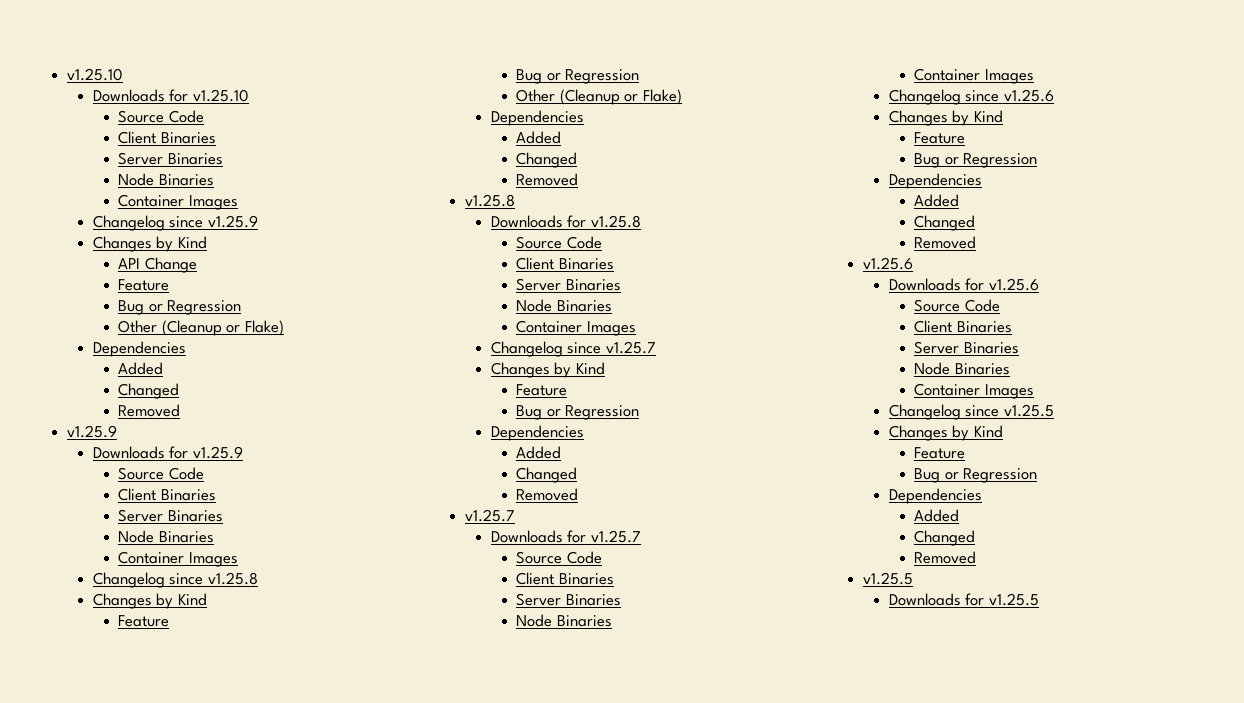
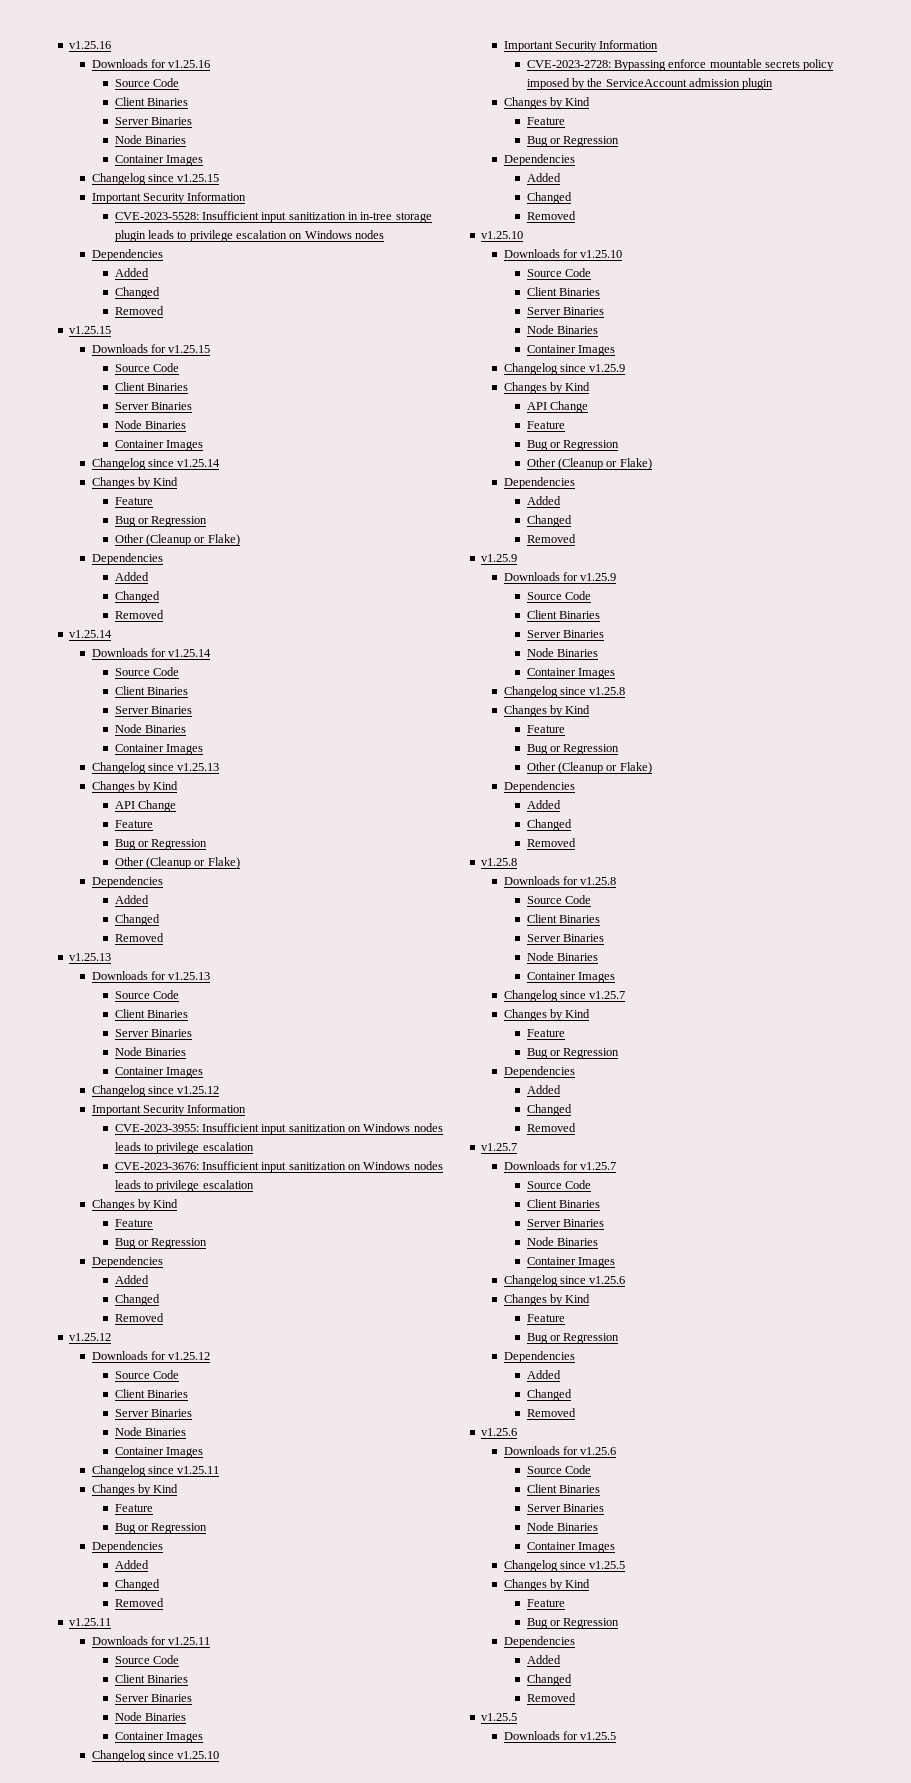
(67, 74) none -> [68,41,111,49] [91,59,211,68] [114,78,179,87] [114,97,188,106] [114,117,192,125] [114,135,186,144] [114,155,203,166] [91,173,220,185] [91,192,247,204] [114,211,432,223] [114,230,385,242] [91,249,163,261] [114,268,149,277] [114,287,160,299] [114,306,164,315] [68,326,111,334] [91,344,211,353] [114,363,179,372] [114,382,188,391] [114,402,192,410] [114,420,186,429] [114,440,203,451] [91,458,221,470] [91,477,179,489] [114,497,153,505] [114,516,208,527] [114,534,240,546] [91,553,163,565] [114,572,149,581] [114,591,160,603] [114,610,164,619] [68,630,112,638] [91,648,212,657] [114,667,179,676] [114,686,188,695] [114,706,192,714] [114,724,186,733] [114,744,203,755] [91,762,220,774] [91,781,179,793] [114,800,176,812] [114,820,153,828] [114,839,208,850] [114,857,240,869] [91,876,163,888] [114,895,149,904] [114,914,160,926] [114,933,164,942] [68,953,111,961] [91,971,211,980] [114,990,179,999] [114,1009,188,1018] [114,1029,192,1037] [114,1047,186,1056] [114,1067,203,1078] [91,1085,220,1097] [91,1104,247,1116] [114,1123,443,1135] [114,1142,254,1154] [114,1161,443,1173] [114,1180,254,1192] [91,1199,179,1211] [114,1219,153,1227] [114,1238,208,1249] [91,1256,163,1268] [114,1275,149,1284] [114,1294,160,1306] [114,1313,164,1322] [68,1333,111,1341] [91,1351,211,1360] [114,1370,179,1379] [114,1389,188,1398] [114,1409,192,1417] [114,1427,186,1436] [114,1447,203,1458] [91,1465,220,1477] [91,1484,179,1496] [114,1504,153,1512] [114,1523,208,1534] [91,1541,163,1553] [114,1560,149,1569] [114,1579,160,1591] [114,1598,164,1607] [68,1618,111,1626] [91,1636,211,1645] [114,1655,179,1664] [114,1674,188,1683] [114,1694,192,1702] [114,1712,186,1721] [114,1732,203,1743] [91,1750,220,1762] [503,40,659,52] [526,59,835,71] [526,78,774,90] [503,97,591,109] [526,117,565,125] [526,136,620,147] [503,154,575,166] [526,173,561,182] [526,192,572,204] [526,211,576,220] v1.25.16 // Downloads for v1.25.16 // Source Code // Client Binaries // Server Binaries // Node Binaries // Container Images // Changelog since v1.25.15 // Important Security Information // CVE-2023-5528: Insufficient input sanitization in in-tree storage plugin leads to privilege escalation on Windows nodes // Dependencies // Added // Changed // Removed // v1.25.15 // Downloads for v1.25.15 // Source Code // Client Binaries // Server Binaries // Node Binaries // Container Images // Changelog since v1.25.14 // Changes by Kind // Feature // Bug or Regression // Other (Cleanup or Flake) // Dependencies // Added // Changed // Removed // v1.25.14 // Downloads for v1.25.14 // Source Code // Client Binaries // Server Binaries // Node Binaries // Container Images // Changelog since v1.25.13 // Changes by Kind // API Change // Feature // Bug or Regression // Other (Cleanup or Flake) // Dependencies // Added // Changed // Removed // v1.25.13 // Downloads for v1.25.13 // Source Code // Client Binaries // Server Binaries // Node Binaries // Container Images // Changelog since v1.25.12 // Important Security Information // CVE-2023-3955: Insufficient input sanitization on Windows nodes leads to privilege escalation // CVE-2023-3676: Insufficient input sanitization on Windows nodes leads to privilege escalation // Changes by Kind // Feature // Bug or Regression // Dependencies // Added // Changed // Removed // v1.25.12 // Downloads for v1.25.12 // Source Code // Client Binaries // Server Binaries // Node Binaries // Container Images // Changelog since v1.25.11 // Changes by Kind // Feature // Bug or Regression // Dependencies // Added // Changed // Removed // v1.25.11 // Downloads for v1.25.11 // Source Code // Client Binaries // Server Binaries // Node Binaries // Container Images // Changelog since v1.25.10 // Important Security Information // CVE-2023-2728: Bypassing enforce mountable secrets policy imposed by the ServiceAccount admission plugin // Changes by Kind // Feature // Bug or Regression // Dependencies // Added // Changed // Removed //

